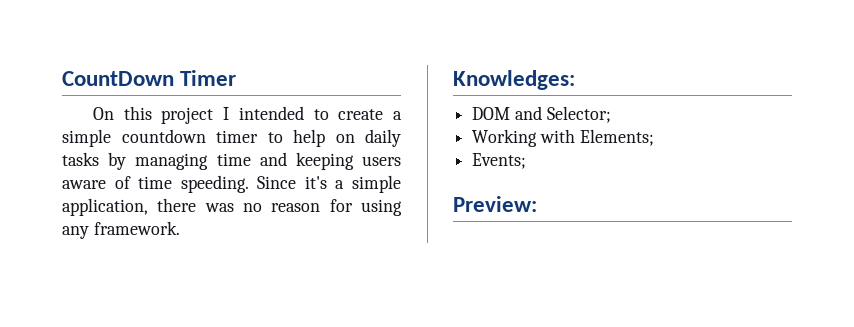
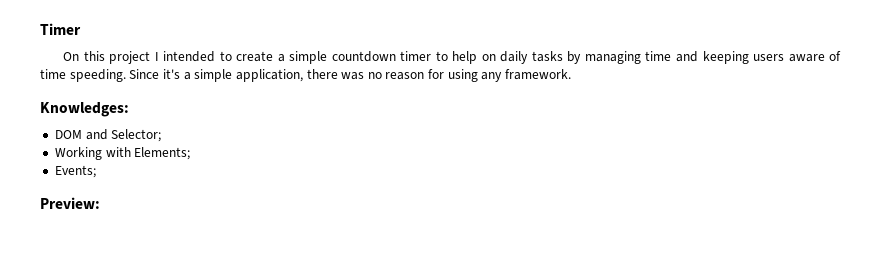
[62,71,174,86] CountDown -> (40, 29) none

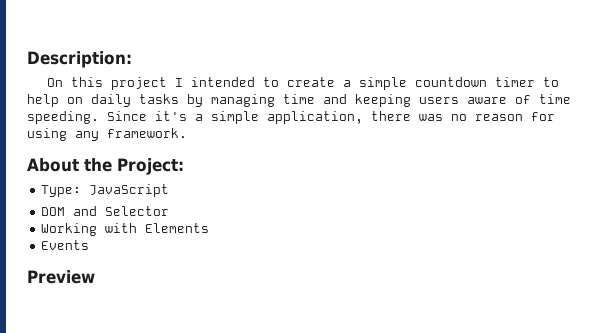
[40,23,81,35] Timer -> [27,51,132,68] Description:
[40,102,129,117] Knowledges: -> [27,158,184,175] [41,184,170,197] About the Project: // Type: JavaScript
[111,129,162,142] Selector; -> [105,206,170,216] Selector
[134,147,191,160] [54,165,96,178] [40,197,100,209] Elements; // Events; // Preview: -> [145,223,210,233] [41,240,90,250] [27,270,95,284] Elements // Events // Preview

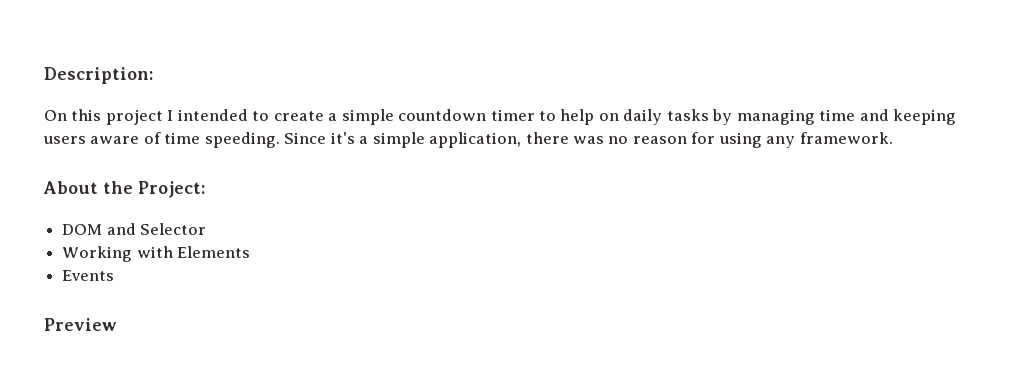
[41,184,170,197] // Type: JavaScript -> (205, 189) none

